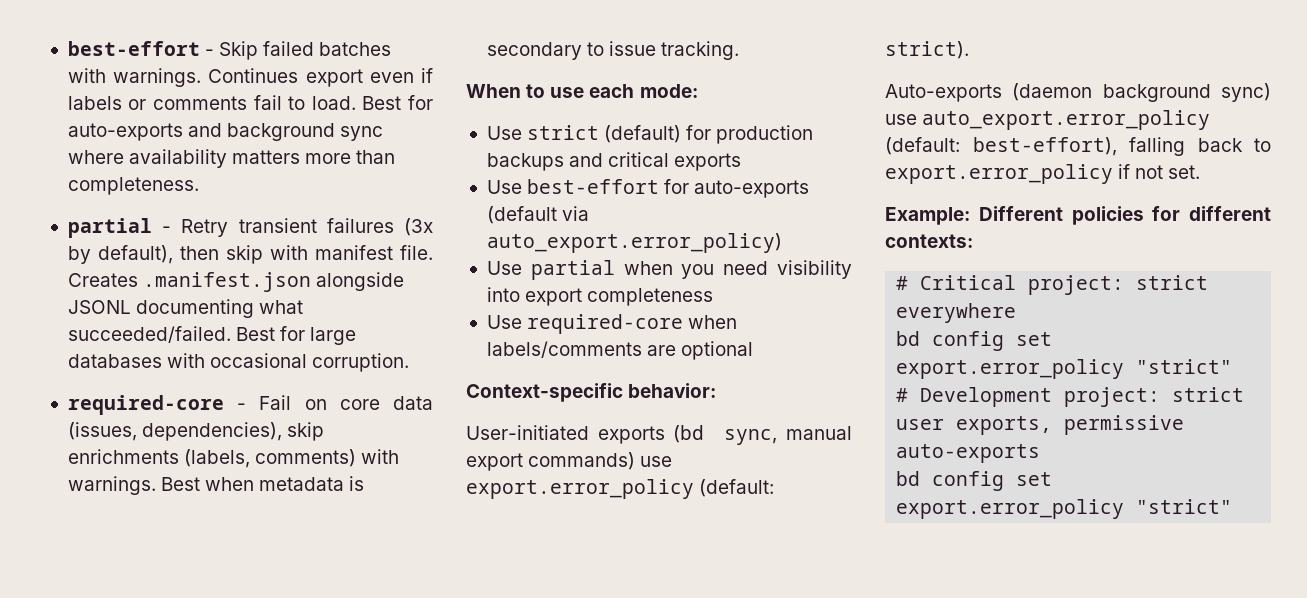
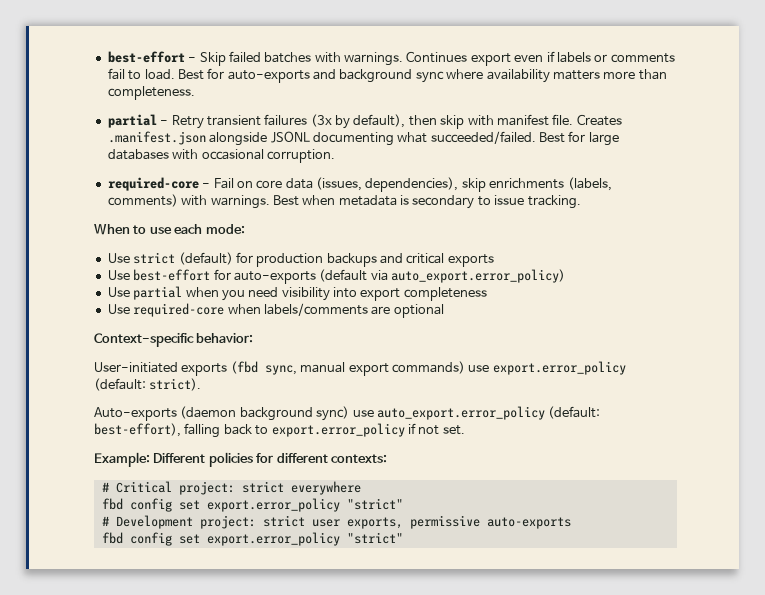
[673,425,705,443] (bd -> [230,361,258,374] (fbd
[896,331,921,346] bd -> [101,498,123,510] fbd
[896,471,921,486] bd -> [101,532,123,544] fbd

